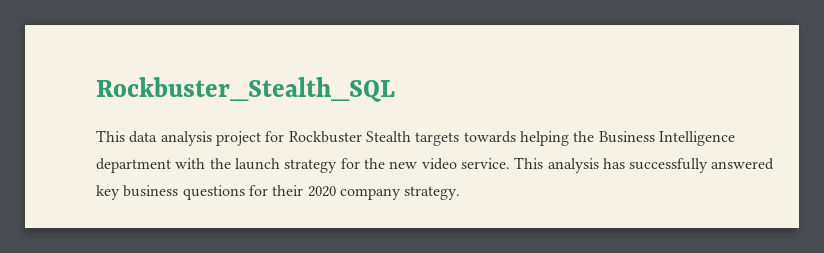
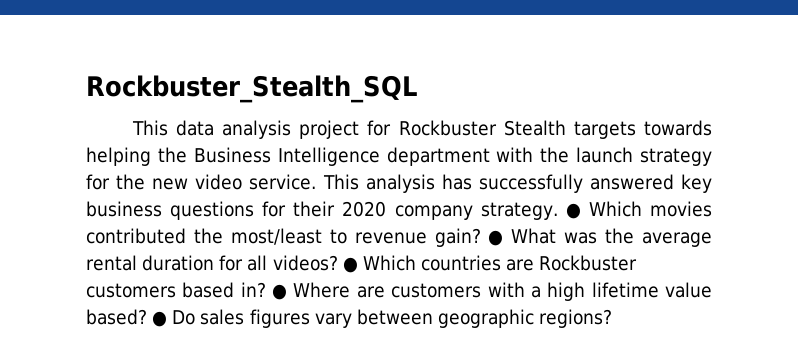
(461, 193) none -> [565,201,712,219] [86,228,712,247] [86,255,638,273] [86,282,712,301] [86,309,613,328] ● Which movies contributed the most/least to revenue gain? ● What was the average rental duration for all videos? ● Which countries are Rockbuster customers based in? ● Where are customers with a high lifetime value based? ● Do sales figures vary between geographic regions?

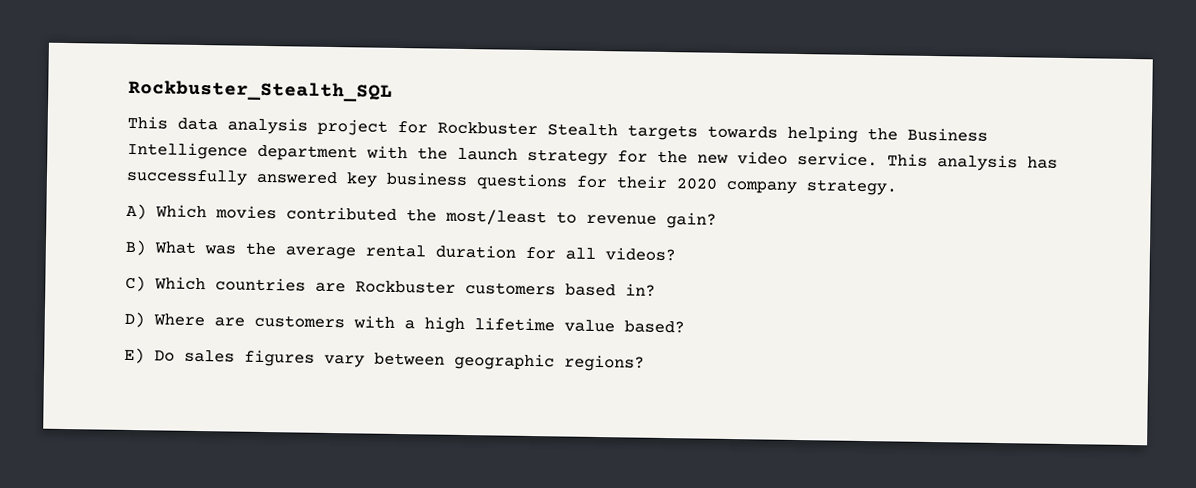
[565,203,581,219] ● -> [126,203,147,220] // A)
[488,230,504,246] ● -> [125,239,147,256] // B)
[342,257,358,273] ● -> [125,275,146,292] // C)
[272,284,288,300] ● -> [124,311,145,328] // D)
[152,311,168,327] ● -> [124,347,145,364] // E)

